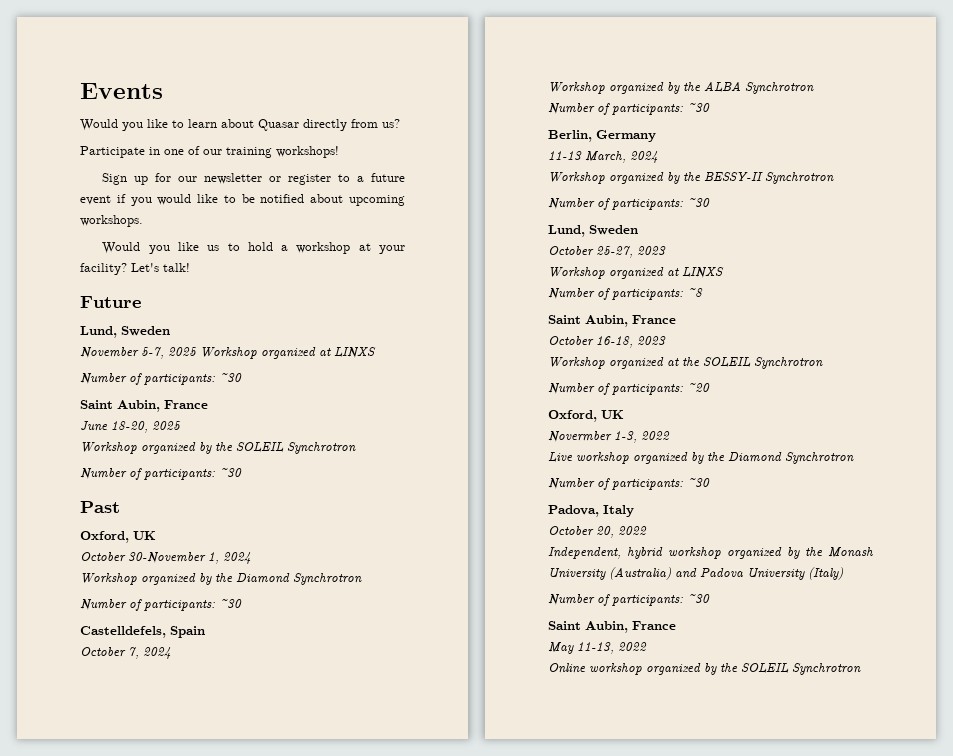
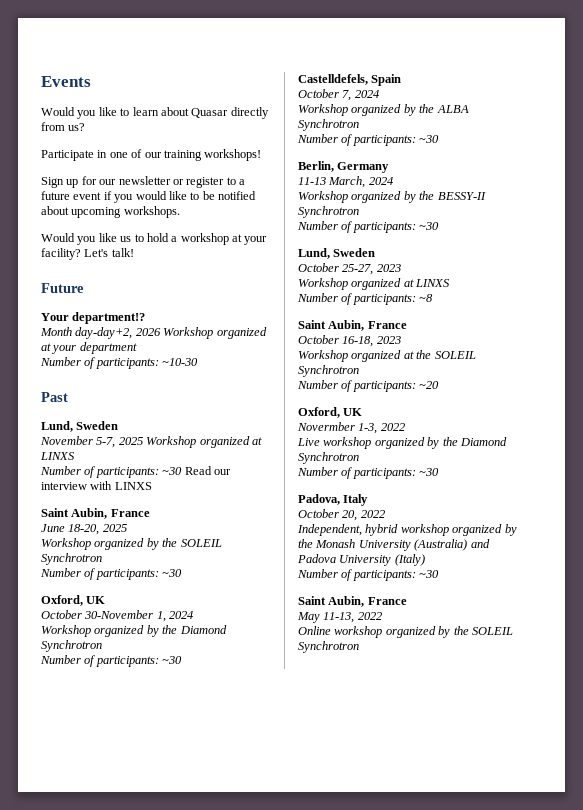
(141, 302) none -> [41,312,146,324] [40,327,267,339] [41,342,137,354] [40,357,199,369] [41,392,68,402] // Your department!? // Month day-day+2, 2026 Workshop organized at your department // Number of participants: ~10-30 // Past
(242, 377) none -> [184,466,231,475] [41,481,152,490] Read our interview with LINXS
[80,501,120,513] // Past -> (183, 573) none

